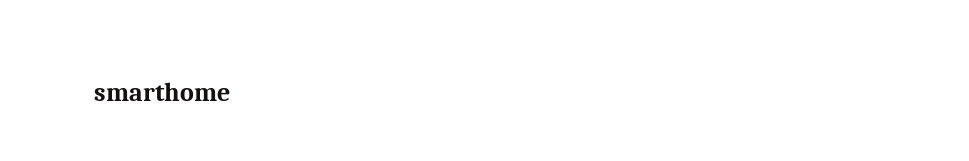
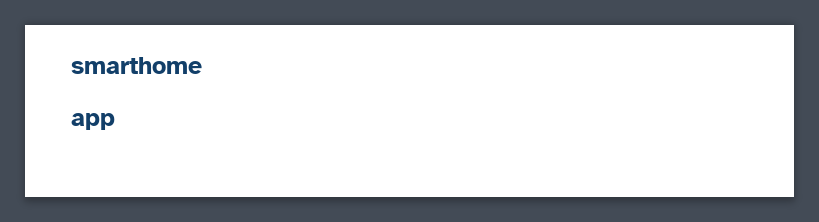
(230, 91) none -> [71,113,115,130] // app

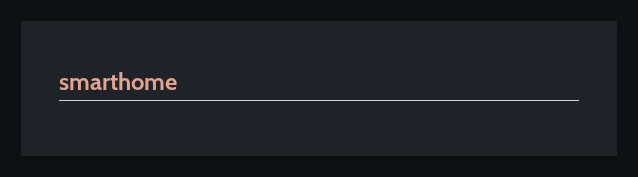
[71,113,115,130] // app -> (177, 81) none

